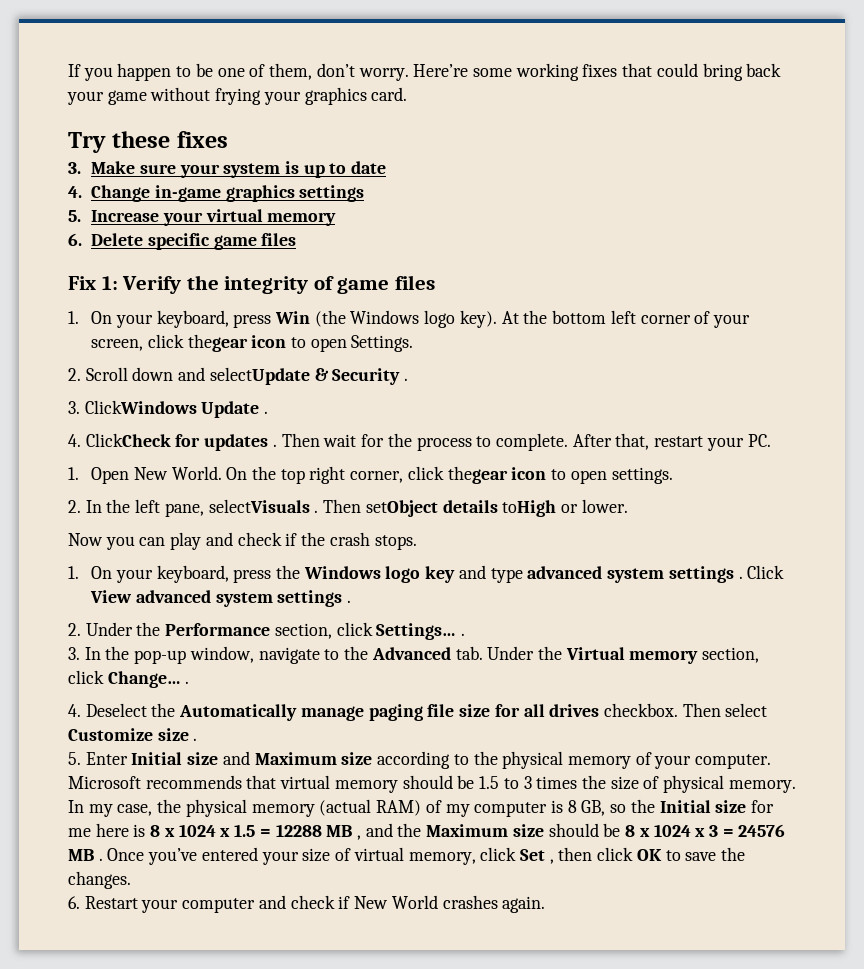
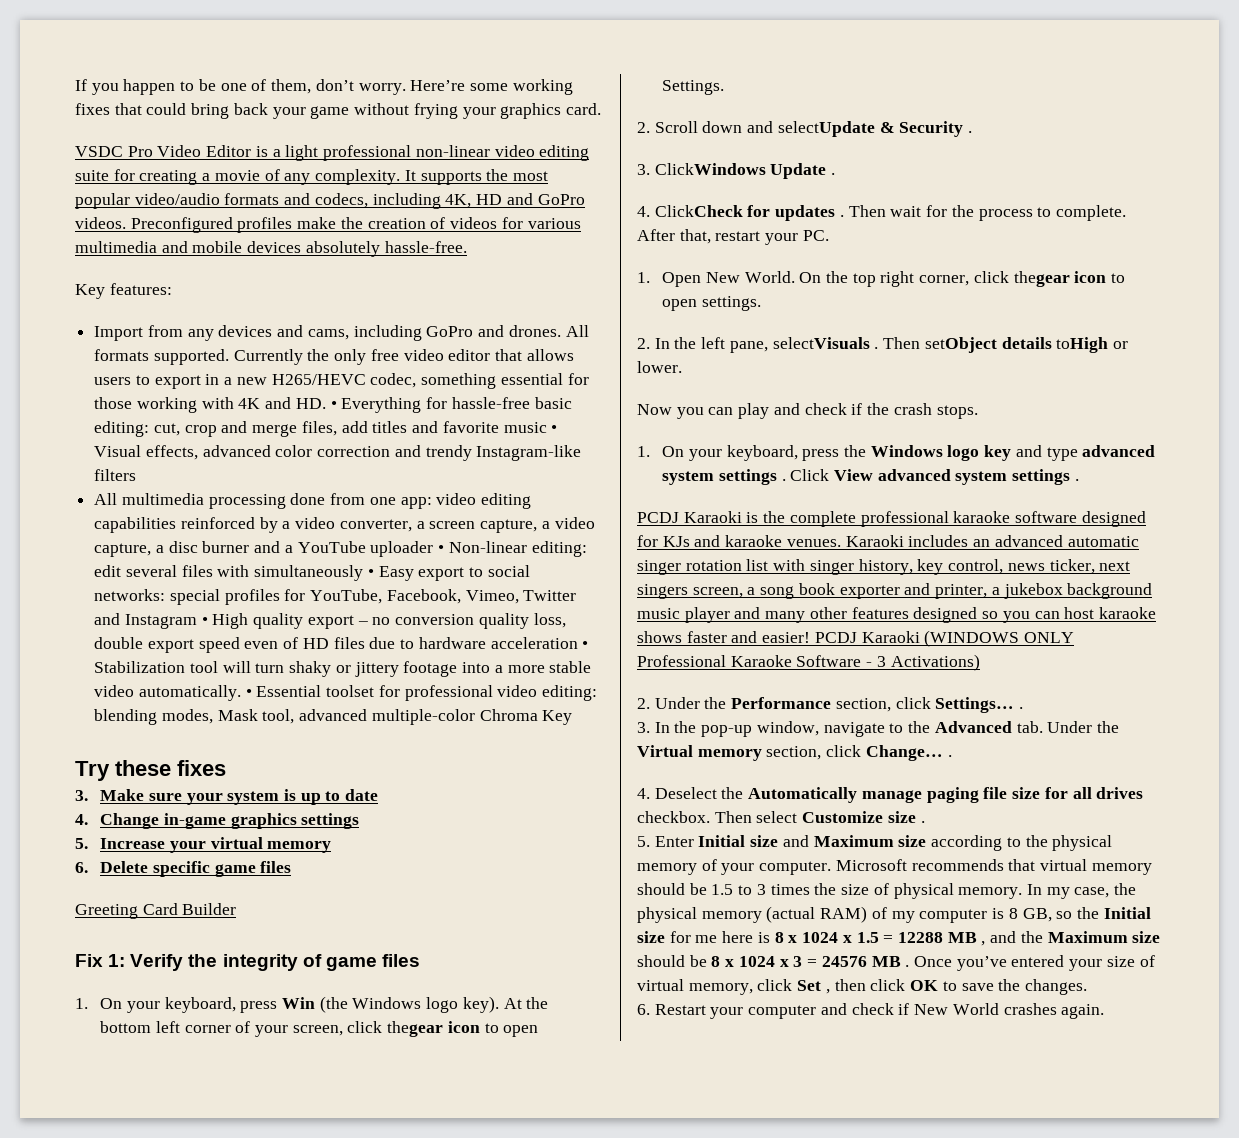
(408, 94) none -> [75,145,590,161] [75,169,548,185] [75,193,585,209] [75,217,581,233] [75,241,467,257] [75,283,172,299] [94,325,589,341] [94,349,574,365] [94,373,589,389] [94,397,572,413] [94,421,558,437] [94,445,582,461] [94,469,137,481] [94,493,532,509] [94,517,595,533] [94,541,587,557] [94,565,530,581] [94,589,577,605] [94,613,566,629] [94,637,589,653] [94,661,592,677] [94,685,598,701] [94,709,573,725] // VSDC Pro Video Editor is a light professional non-linear video editing suite for creating a movie of any complexity. It supports the most popular video/audio formats and codecs, including 4K, HD and GoPro videos. Preconfigured profiles make the creation of videos for various multimedia and mobile devices absolutely hassle-free. // Key features: // Import from any devices and cams, including GoPro and drones. All formats supported. Сurrently the only free video editor that allows users to export in a new H265/HEVC codec, something essential for those working with 4K and HD. • Everything for hassle-free basic editing: cut, crop and merge files, add titles and favorite music • Visual effects, advanced color correction and trendy Instagram-like filters // All multimedia processing done from one app: video editing capabilities reinforced by a video converter, a screen capture, a video capture, a disc burner and a YouTube uploader • Non-linear editing: edit several files with simultaneously • Easy export to social networks: special profiles for YouTube, Facebook, Vimeo, Twitter and Instagram • High quality export – no conversion quality loss, double export speed even of HD files due to hardware acceleration • Stabilization tool will turn shaky or jittery footage into a more stable video automatically. • Essential toolset for professional video editing: blending modes, Mask tool, advanced multiple-color Chroma Key
(297, 239) none -> [75,903,237,919] // Greeting Card Builder
(352, 601) none -> [637,511,1146,527] [637,535,1139,547] [637,559,1131,575] [637,583,1153,599] [637,607,1156,623] [637,630,1075,647] [637,654,980,671] // PCDJ Karaoki is the complete professional karaoke software designed for KJs and karaoke venues. Karaoki includes an advanced automatic singer rotation list with singer history, key control, news ticker, next singers screen, a song book exporter and printer, a jukebox background music player and many other features designed so you can host karaoke shows faster and easier! PCDJ Karaoki (WINDOWS ONLY Professional Karaoke Software - 3 Activations)

